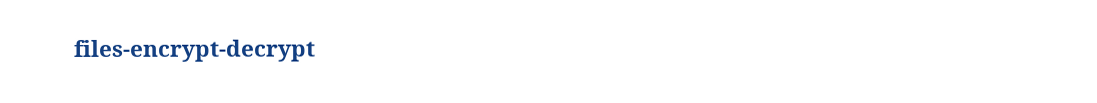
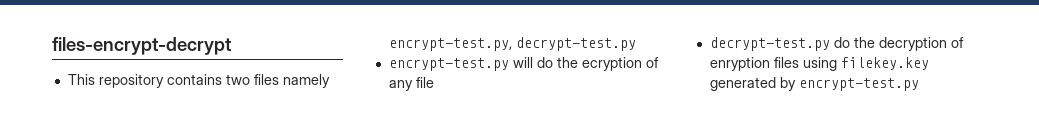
(316, 50) none -> [67,74,330,88] [388,37,636,51] [388,57,659,71] [388,77,434,91] [709,37,964,51] [709,57,929,71] [709,77,919,91] // This repository contains two files namely encrypt-test.py, decrypt-test.py // encrypt-test.py will do the ecryption of any file // decrypt-test.py do the decryption of enryption files using filekey.key generated by encrypt-test.py

